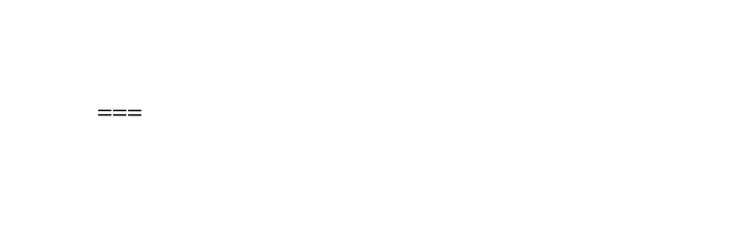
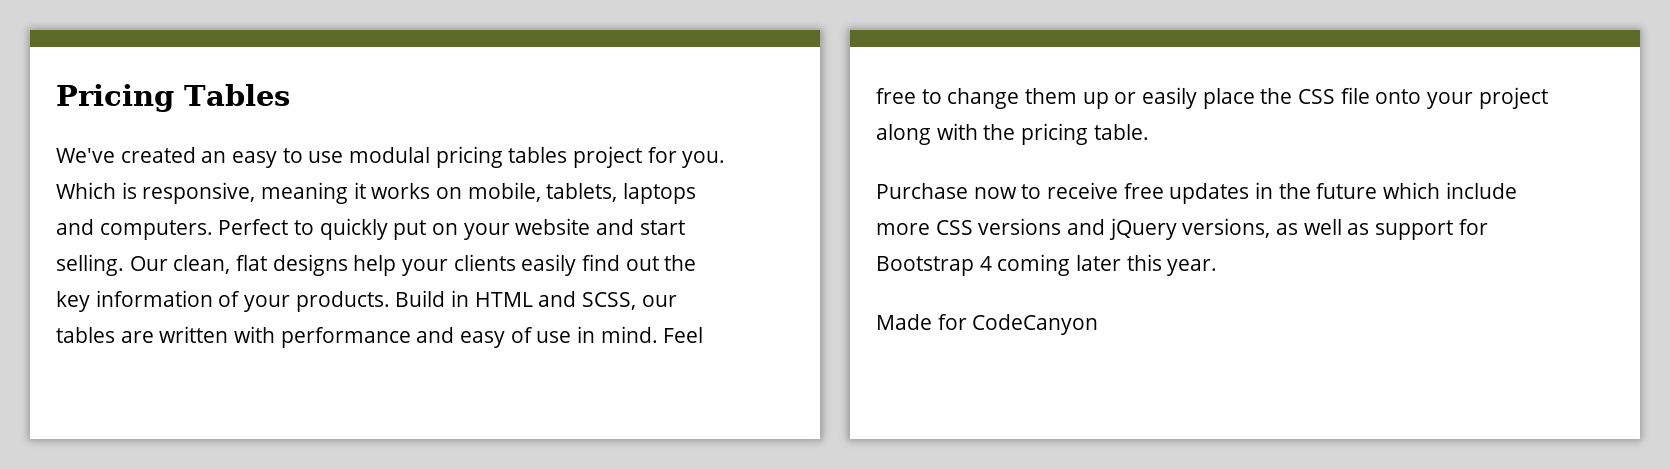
[97,109,143,119] === -> [56,84,290,112] [56,146,726,168] [56,182,697,204] [56,218,685,240] [56,254,697,276] [56,290,677,312] [56,326,704,348] [876,87,1548,109] [876,123,1149,145] [876,182,1517,204] [876,218,1488,240] [876,254,1218,276] [876,314,1099,335] Pricing Tables // We've created an easy to use modulal pricing tables project for you. Which is responsive, meaning it works on mobile, tablets, laptops and computers. Perfect to quickly put on your website and start selling. Our clean, flat designs help your clients easily find out the key information of your products. Build in HTML and SCSS, our tables are written with performance and easy of use in mind. Feel free to change them up or easily place the CSS file onto your project along with the pricing table. // Purchase now to receive free updates in the future which include more CSS versions and jQuery versions, as well as support for Bootstrap 4 coming later this year. // Made for CodeCanyon

